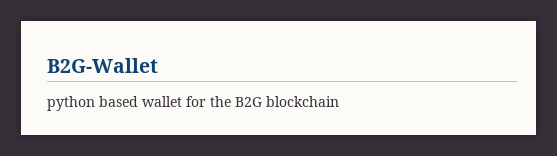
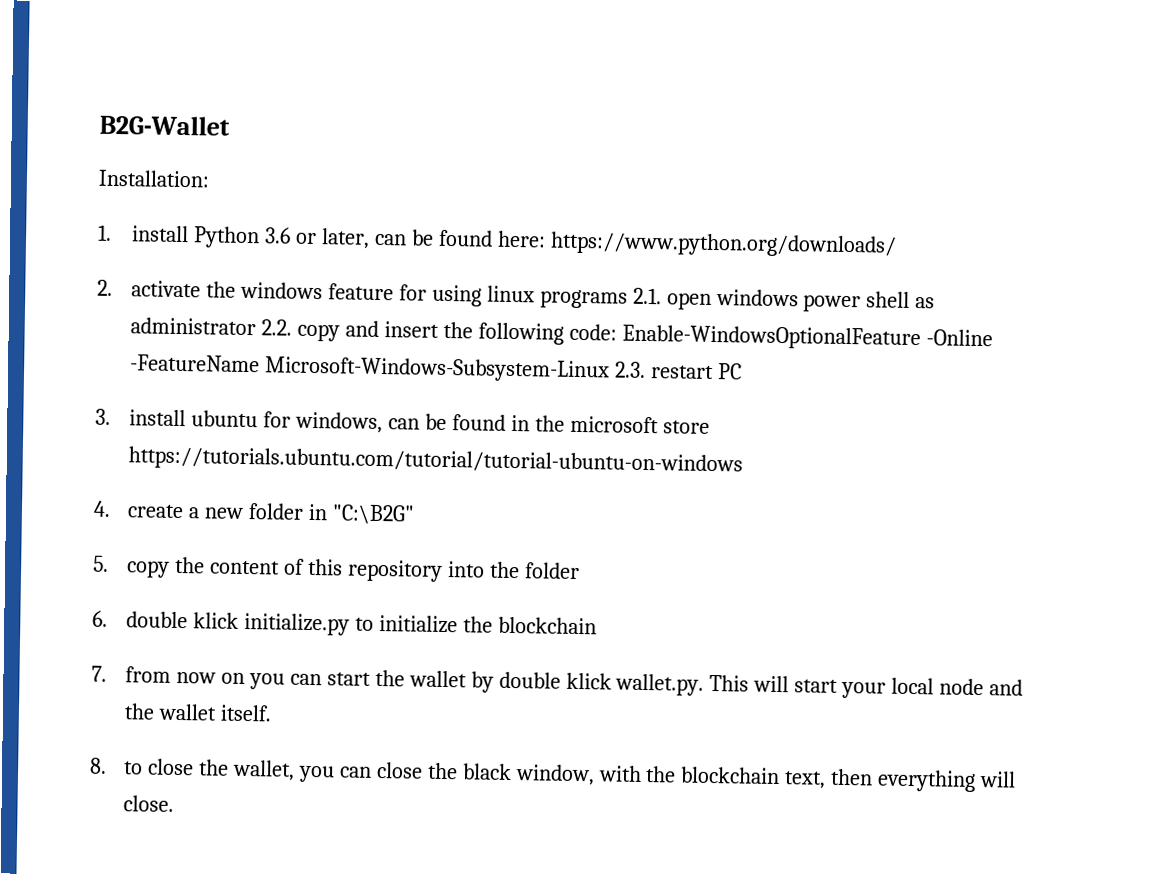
[47,96,339,111] python based wallet for the B2G blockchain -> [98,169,210,188] [98,224,897,258] [97,279,936,313] [130,317,993,351] [130,354,742,383] [95,408,710,434] [128,446,744,477] [93,500,415,525] [93,555,580,582] [92,610,597,636] [91,665,1024,699] [124,703,272,722] [90,757,1017,792] [123,795,175,812] Installation: // 1. install Python 3.6 or later, can be found here: https://www.python.org/downloads/ // 2. activate the windows feature for using linux programs 2.1. open windows power shell as administrator 2.2. copy and insert the following code: Enable-WindowsOptionalFeature -Online -FeatureName Microsoft-Windows-Subsystem-Linux 2.3. restart PC // 3. install ubuntu for windows, can be found in the microsoft store https://tutorials.ubuntu.com/tutorial/tutorial-ubuntu-on-windows // 4. create a new folder in "C:\B2G" // 5. copy the content of this repository into the folder // 6. double klick initialize.py to initialize the blockchain // 7. from now on you can start the wallet by double klick wallet.py. This will start your local node and the wallet itself. // 8. to close the wallet, you can close the black window, with the blockchain text, then everything will close.

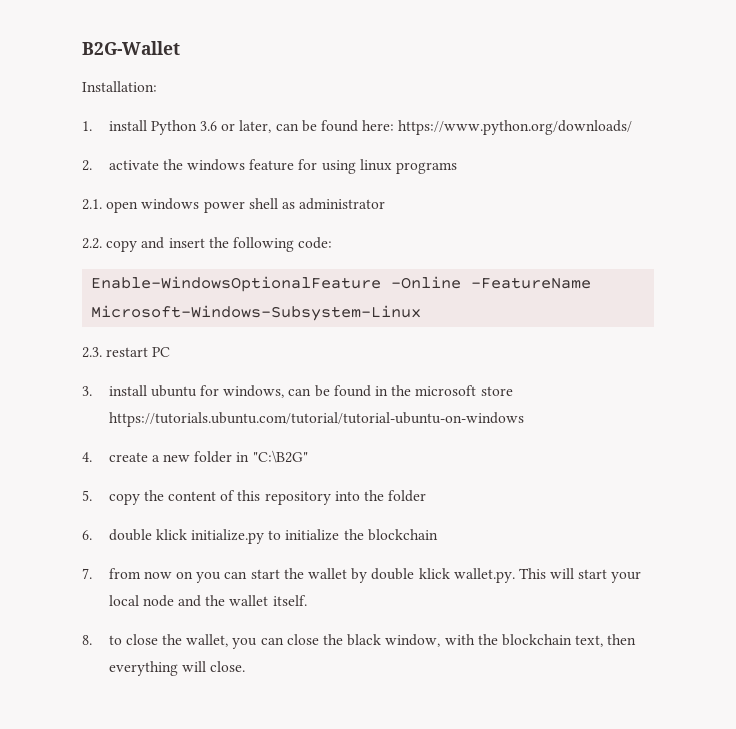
(628, 299) none -> (457, 168) //
(257, 326) none -> (386, 204) //
(617, 332) none -> (333, 243) //
(611, 369) none -> (422, 313) //

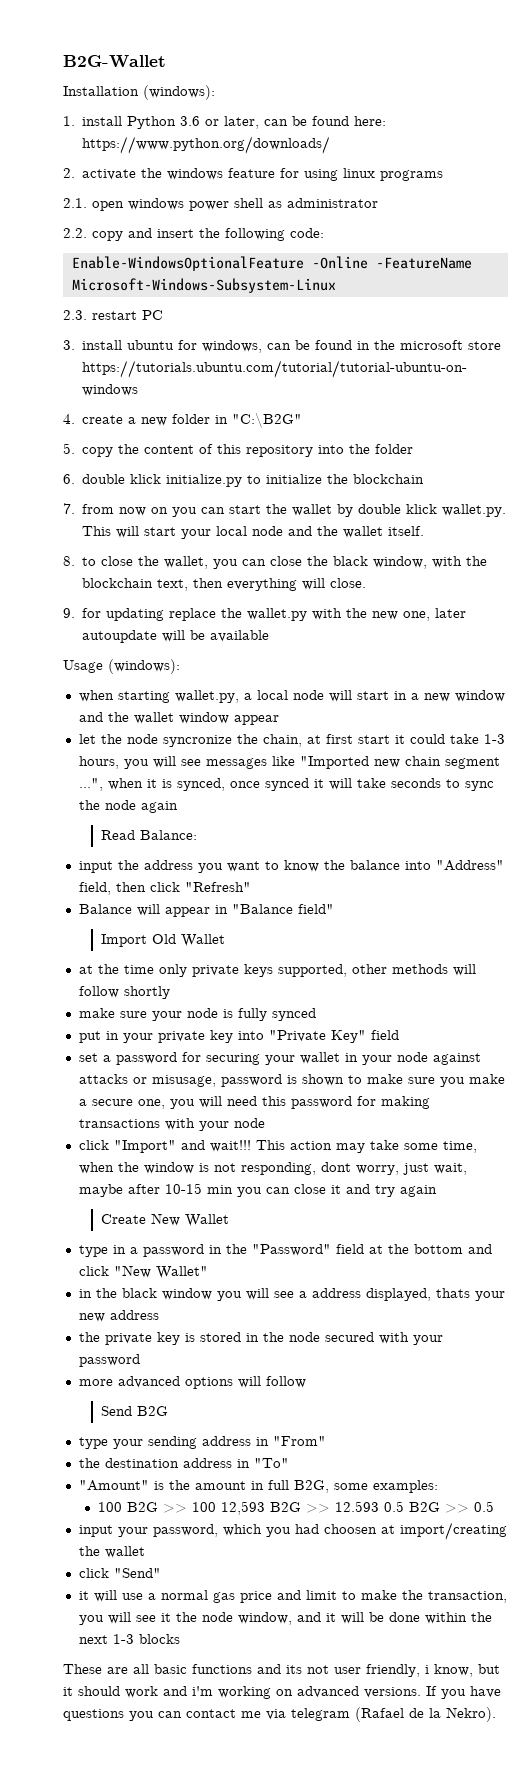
[82,81,157,92] Installation: -> [63,85,215,100] Installation (windows):
(246, 666) none -> [63,608,467,621] [82,630,270,643] [63,659,180,674] [78,690,505,703] [78,712,279,725] [78,734,505,747] [78,756,500,769] [78,778,494,791] [78,800,178,813] [101,830,198,840] [78,860,504,873] [78,882,251,895] [78,904,334,917] [101,934,226,947] [78,964,476,977] [78,986,170,999] [78,1008,316,1021] [78,1030,399,1043] [78,1052,481,1065] [78,1074,505,1087] [78,1096,430,1109] [78,1118,265,1131] [78,1140,477,1153] [78,1162,467,1175] [78,1183,437,1197] [101,1213,230,1227] [78,1244,492,1257] [78,1265,208,1279] [78,1288,505,1301] [78,1310,159,1322] [78,1332,443,1345] [78,1354,140,1367] [78,1376,306,1389] [101,1406,169,1416] [78,1436,326,1449] [78,1458,289,1468] [78,1480,438,1493] [98,1501,495,1515] [78,1522,507,1540] [78,1546,145,1558] [78,1568,161,1578] [78,1590,507,1603] [78,1612,492,1625] [78,1634,180,1644] [63,1664,500,1677] [63,1686,501,1699] [63,1707,496,1722] // 9. for updating replace the wallet.py with the new one, later autoupdate will be available // Usage (windows): // when starting wallet.py, a local node will start in a new window and the wallet window appear // let the node syncronize the chain, at first start it could take 1-3 hours, you will see messages like "Imported new chain segment ...", when it is synced, once synced it will take seconds to sync the node again // Read Balance: // input the address you want to know the balance into "Address" field, then click "Refresh" // Balance will appear in "Balance field" // Import Old Wallet // at the time only private keys supported, other methods will follow shortly // make sure your node is fully synced // put in your private key into "Private Key" field // set a password for securing your wallet in your node against attacks or misusage, password is shown to make sure you make a secure one, you will need this password for making transactions with your node // click "Import" and wait!!! This action may take some time, when the window is not responding, dont worry, just wait, maybe after 10-15 min you can close it and try again // Create New Wallet // type in a password in the "Password" field at the bottom and click "New Wallet" // in the black window you will see a address displayed, thats your new address // the private key is stored in the node secured with your password // more advanced options will follow // Send B2G // type your sending address in "From" // the destination address in "To" // "Amount" is the amount in full B2G, some examples: // 100 B2G >> 100 12,593 B2G >> 12.593 0.5 B2G >> 0.5 // input your password, which you had choosen at import/creating the wallet // click "Send" // it will use a normal gas price and limit to make the transaction, you will see it the node window, and it will be done within the next 1-3 blocks // These are all basic functions and its not user friendly, i know, but it should work and i'm working on advanced versions. If you have questions you can contact me via telegram (Rafael de la Nekro).

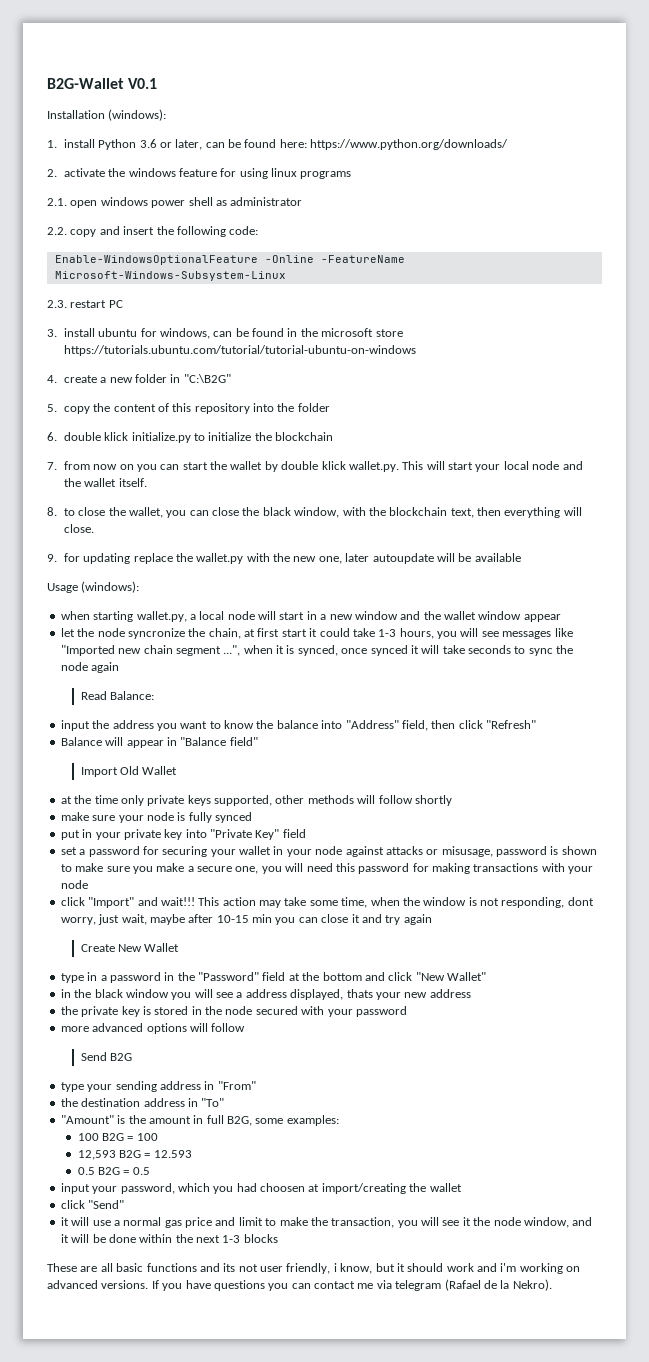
(166, 61) none -> [128,78,158,89] V0.1
[163,1502,217,1513] >> 100 -> [127,1133,158,1141] = 100 //
[306,1504,331,1513] >> -> [144,1153,151,1158] =
(380, 1506) none -> (192, 1154) //
[445,1504,470,1513] >> -> [123,1170,130,1175] =

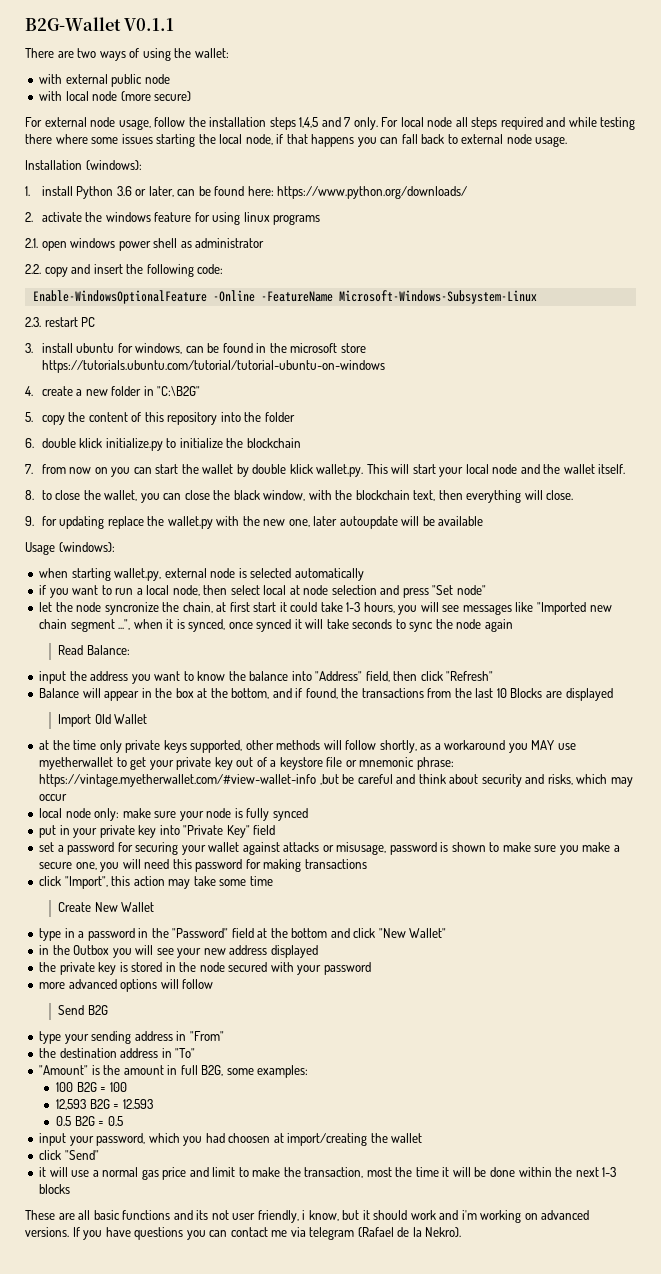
[128,78,158,89] V0.1 -> [124,18,175,31] [25,48,229,61] [39,74,170,87] [39,91,192,101] [25,117,636,130] [25,134,568,147] V0.1.1 // There are two ways of using the wallet: // with external public node // with local node (more secure) // For external node usage, follow the installation steps 1,4,5 and 7 only. For local node all steps required and while testing there where some issues starting the local node, if that happens you can fall back to external node usage.
[189,611,561,622] a local node will start in a new window and the wallet window appear -> [164,568,364,581] [39,585,486,598] external node is selected automatically // if you want to run a local node, then select local at node selection and press "Set node"
[180,737,258,746] "Balance field" -> [155,688,613,701] the box at the bottom, and if found, the transactions from the last 10 Blocks are displayed
[414,795,452,806] shortly // -> [379,740,576,753] [39,757,454,770] [39,774,633,787] [39,794,68,801] [39,808,120,821] shortly, as a workaround you MAY use myetherwallet to get your private key out of a keystore file or mnemonic phrase: https://vintage.myetherwallet.com/#view-wallet-info ,but be careful and think about security and risks, which may occur // local node only:
[273,846,343,857] in your node -> (240, 847) none
[541,863,594,874] [60,880,88,889] [60,897,594,908] [60,914,432,925] with your node // click "Import" and wait!!! This action may take some time, when the window is not responding, dont worry, just wait, maybe after 10-15 min you can close it and try again -> [39,876,273,889] // click "Import", this action may take some time
[94,989,373,1000] black window you will see a address displayed, thats -> [73,945,174,958] Outbox you will see
(471, 993) none -> [270,945,318,958] displayed
[397,1217,593,1228] you will see it the node window, and -> [366,1167,439,1177] most the time

